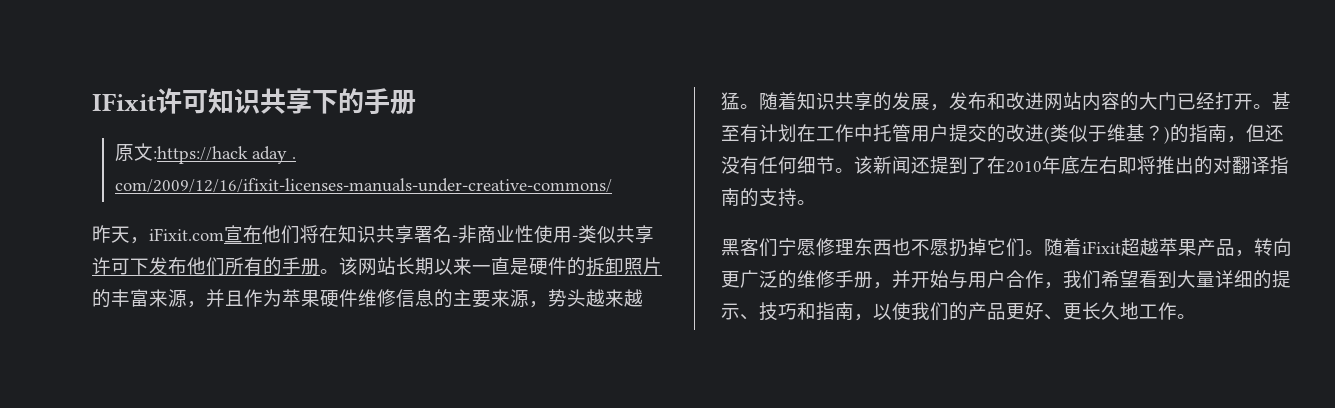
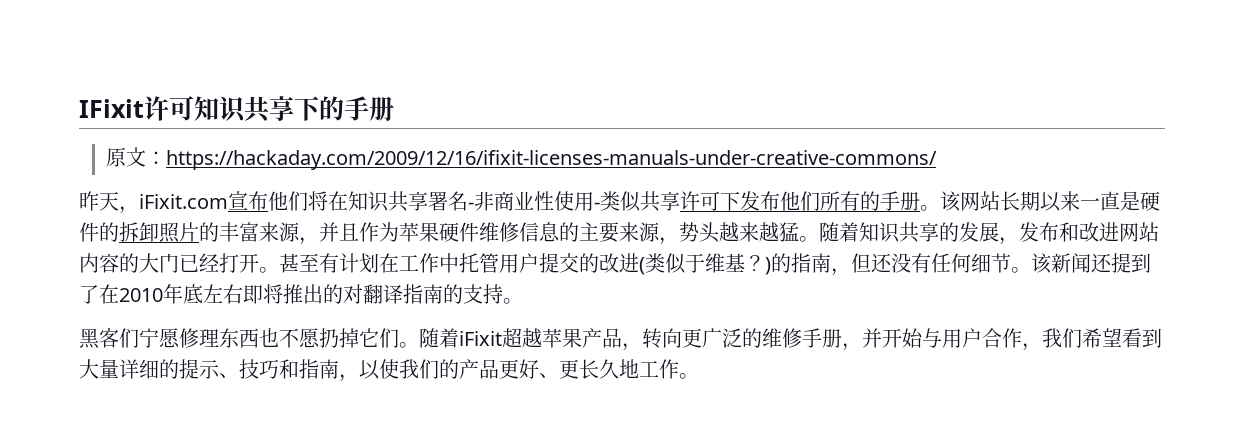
[152,146,296,164] [114,178,612,193] :https://hack aday . com/2009/12/16/ifixit-licenses-manuals-under-creative-commons/ -> [145,150,937,170] ：https://hackaday.com/2009/12/16/ifixit-licenses-manuals-under-creative-commons/

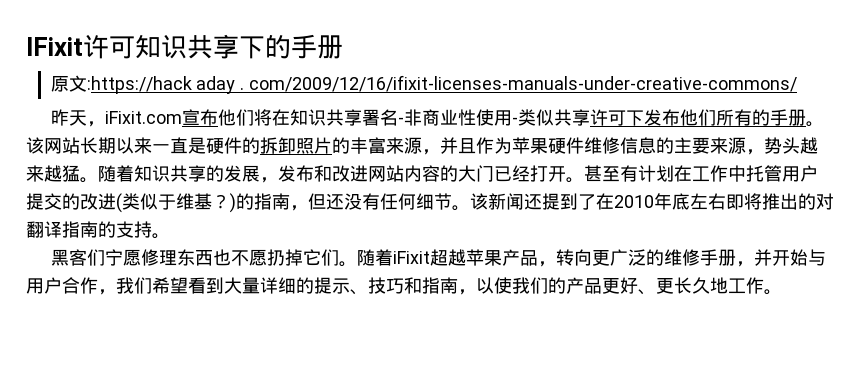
[145,150,937,170] ：https://hackaday.com/2009/12/16/ifixit-licenses-manuals-under-creative-commons/ -> [86,75,798,94] :https://hack aday . com/2009/12/16/ifixit-licenses-manuals-under-creative-commons/

